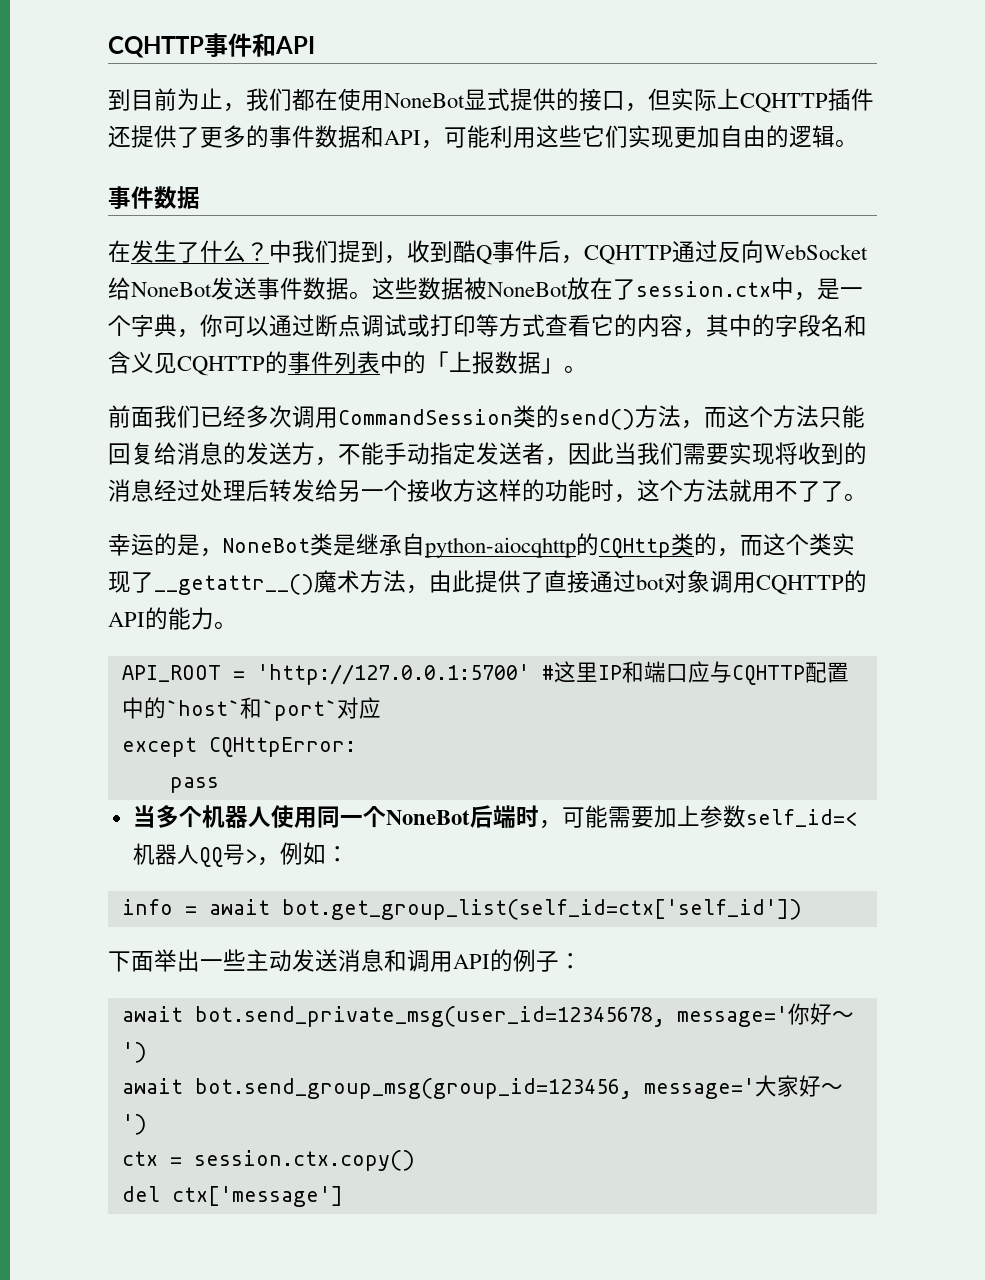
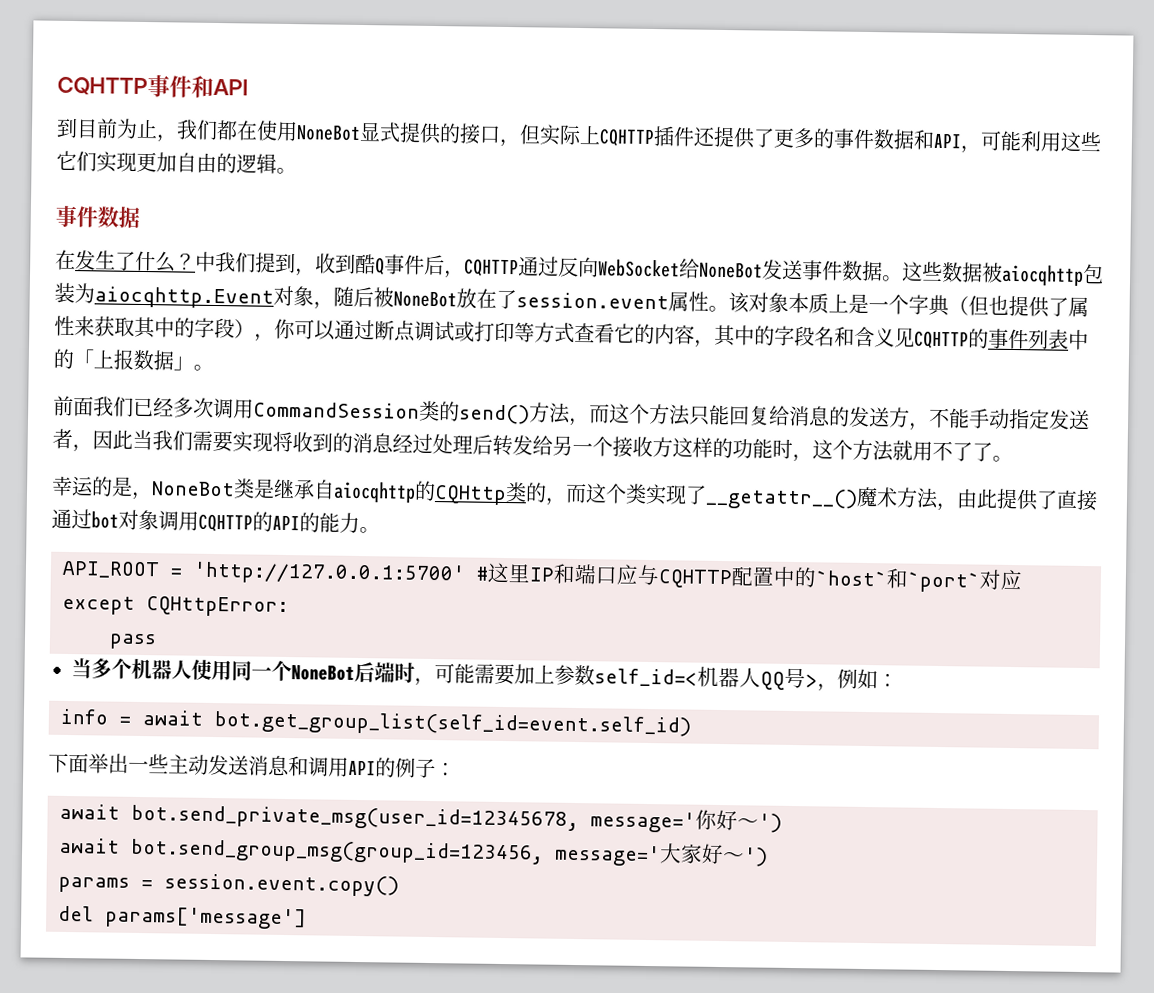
[487,277,863,301] [108,314,177,337] NoneBot放在了session.ctx中，是一个字典 -> [1001,263,1104,286] [54,282,1089,318] [54,315,255,339] aiocqhttp包装为aiocqhttp.Event对象，随后被NoneBot放在了session.event属性。该对象本质上是一个字典（但也提供了属性来获取其中的字段）
[425,537,576,558] python-aiocqhttp -> [333,481,416,503] aiocqhttp
[281,899,802,920] bot.get_group_list(self_id=ctx['self_id']) -> [214,711,691,738] bot.get_group_list(self_id=event.self_id)
[121,1150,415,1171] ctx = session.ctx.copy() -> [58,873,399,897] params = session.event.copy()
[171,1186,343,1207] ctx['message'] -> [105,906,307,930] params['message']

